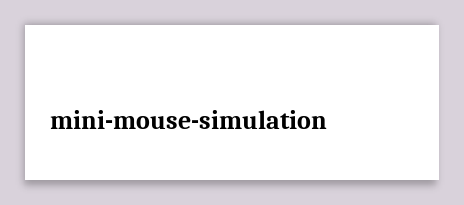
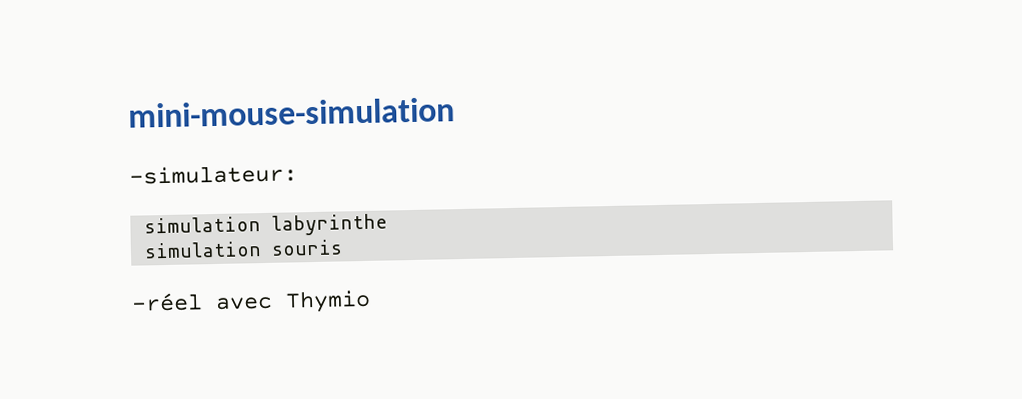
(327, 119) none -> [129,164,298,185] [144,213,389,236] [144,239,344,259] [131,289,371,313] // -simulateur: // simulation labyrinthe // simulation souris // -réel avec Thymio

